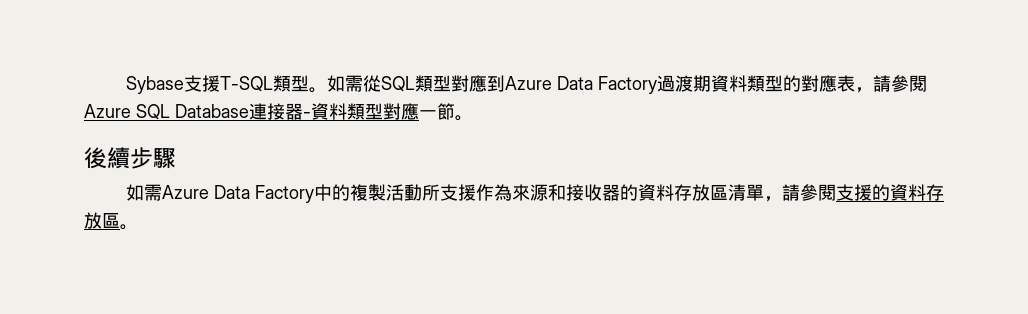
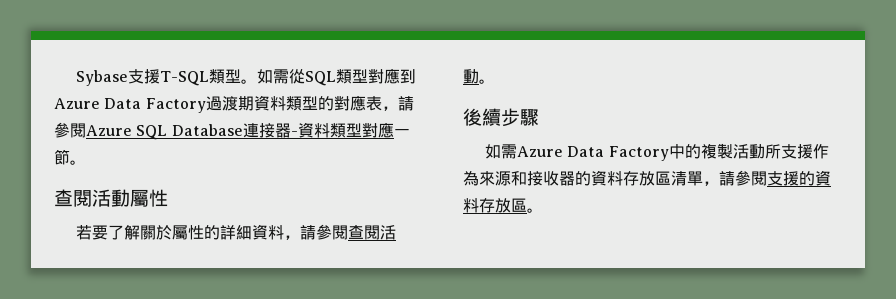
(473, 118) none -> [54,189,168,207] [75,224,396,240] [463,69,495,84] // 查閱活動屬性 // 若要了解關於屬性的詳細資料，請參閱查閱活動。

